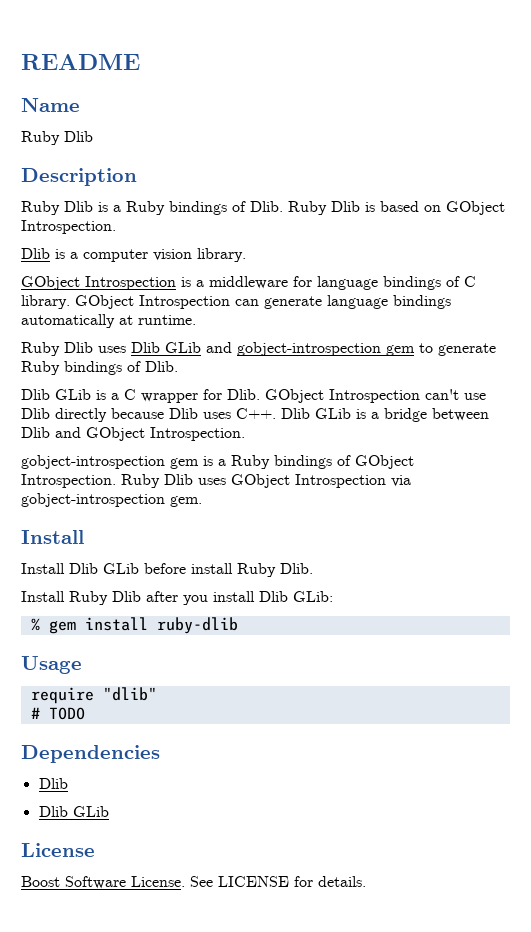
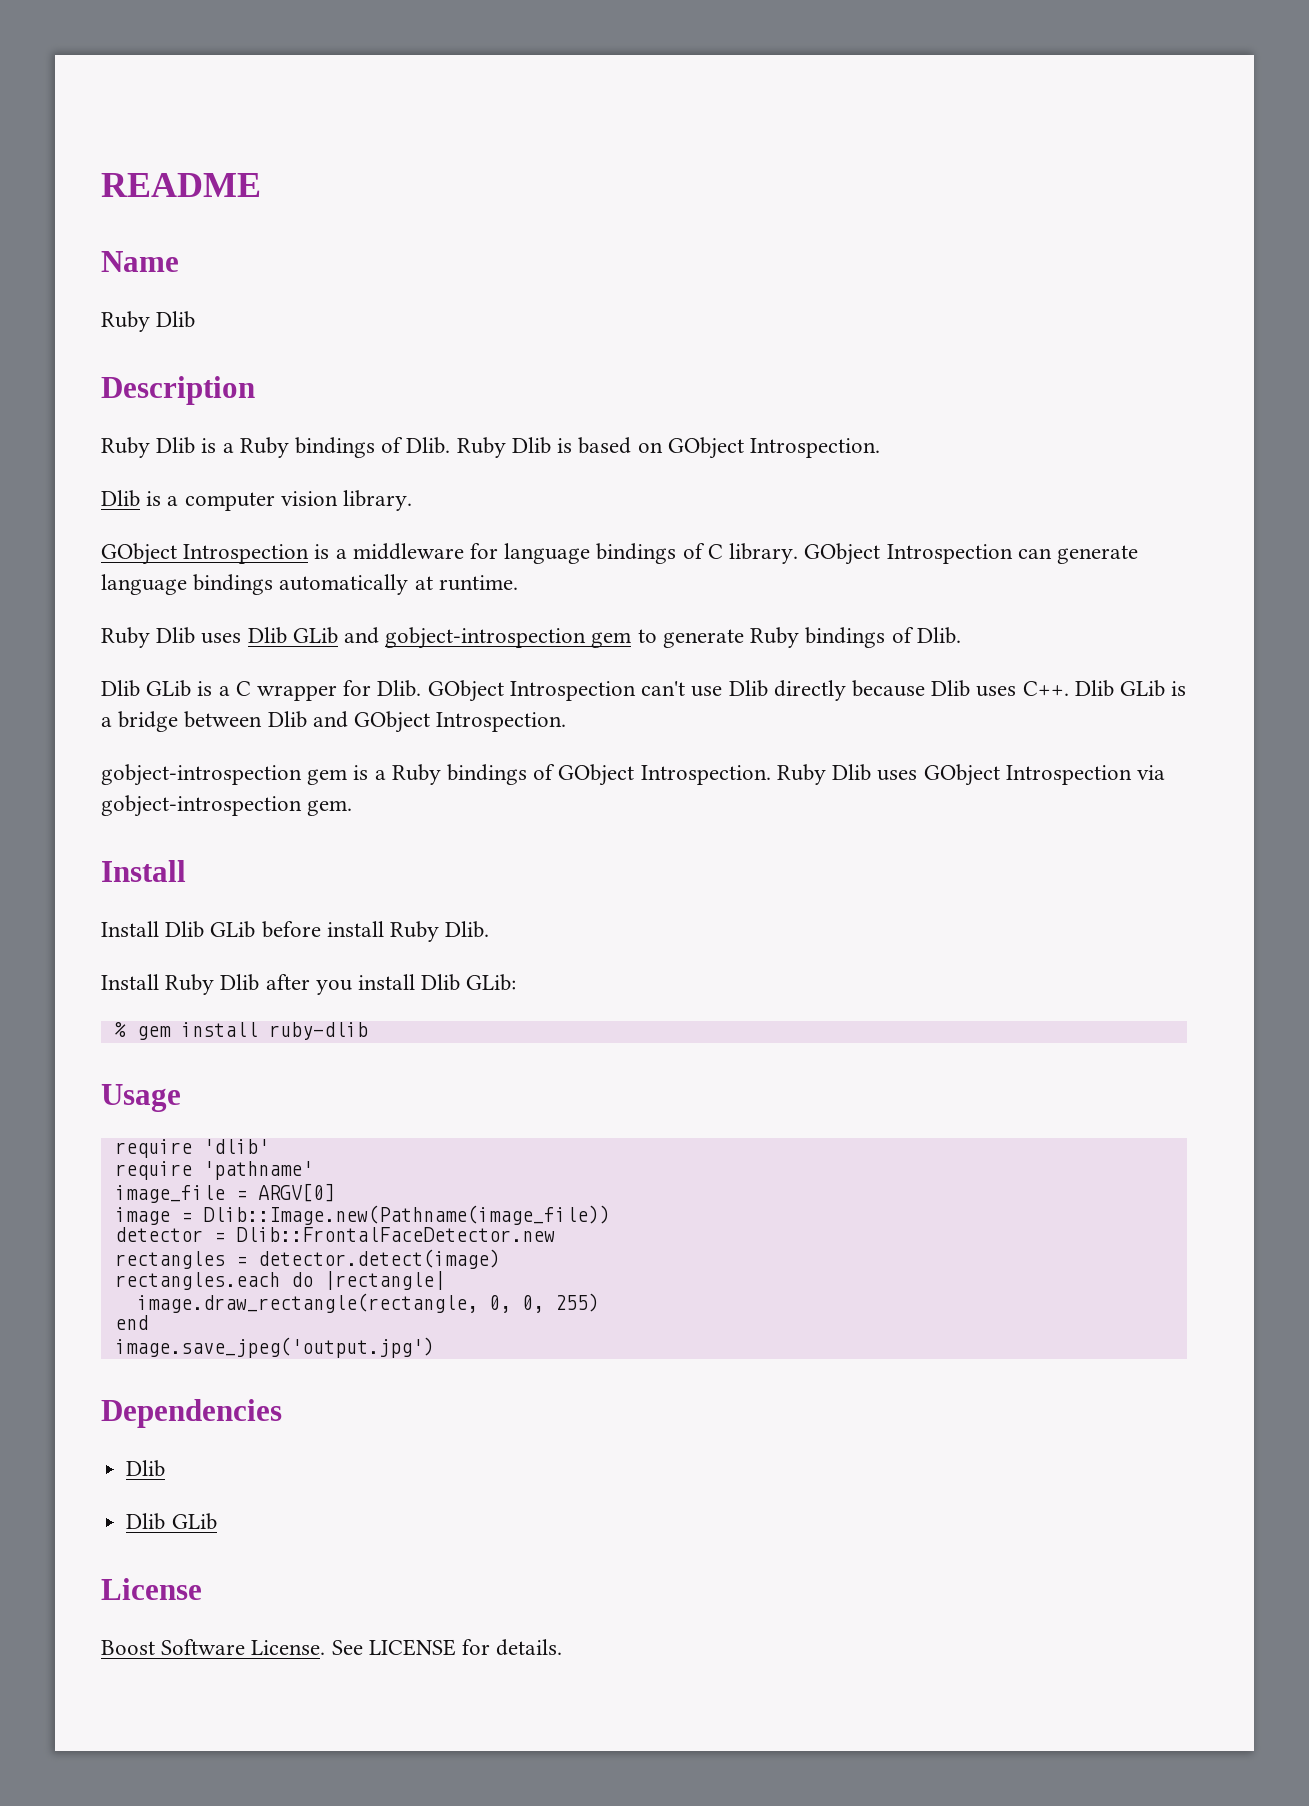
[102,687,157,701] [30,707,85,720] "dlib" // # TODO -> [202,1139,269,1154] [114,1161,313,1180] [114,1183,335,1203] [114,1205,610,1225] [114,1227,555,1242] [114,1249,500,1269] [114,1271,445,1290] [136,1293,599,1313] [114,1315,148,1330] [114,1337,434,1358] 'dlib' // require 'pathname' // image_file = ARGV[0] // image = Dlib::Image.new(Pathname(image_file)) // detector = Dlib::FrontalFaceDetector.new // rectangles = detector.detect(image) // rectangles.each do |rectangle| // image.draw_rectangle(rectangle, 0, 0, 255) // end // image.save_jpeg('output.jpg')

